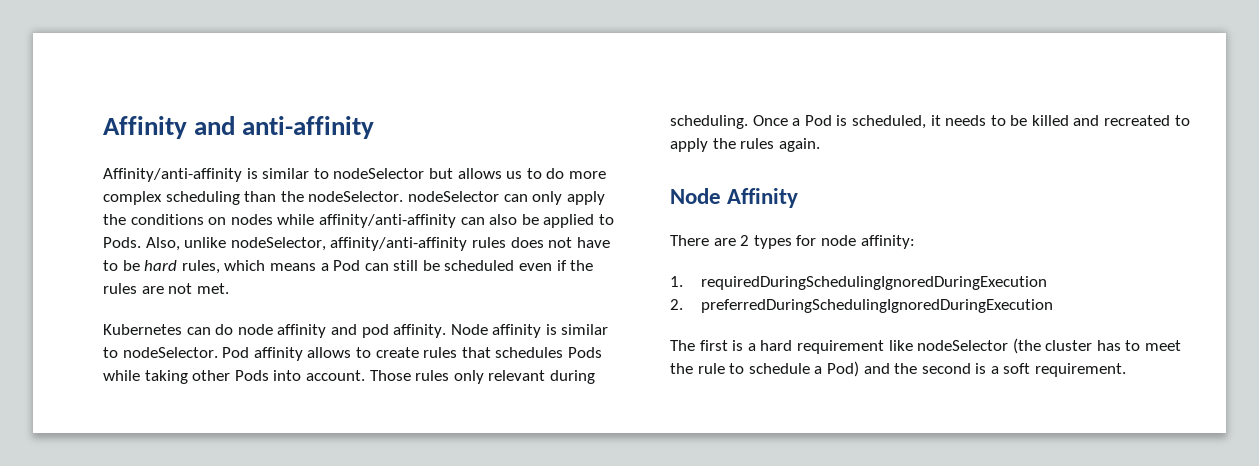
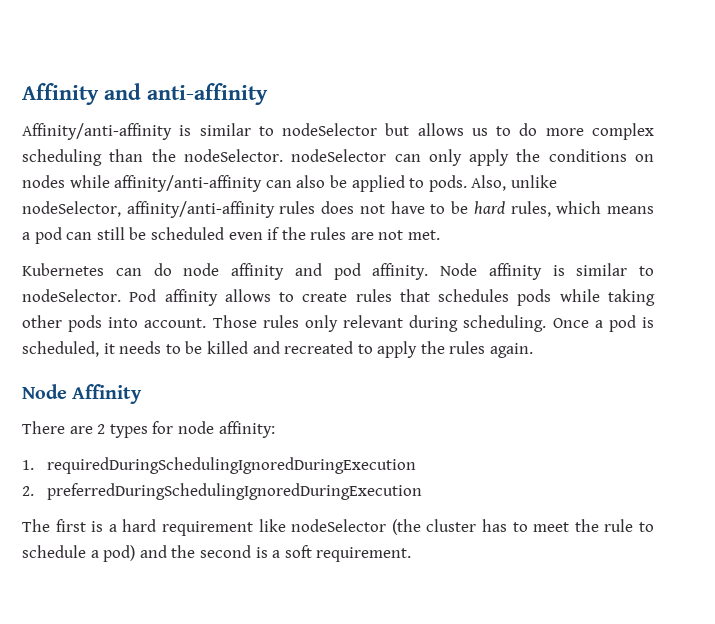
[103,237,141,248] Pods. -> [428,175,467,192] pods.
[333,260,361,271] Pod -> [34,227,62,244] pod
[567,347,602,358] Pods -> [517,289,552,306] pods
[234,370,269,381] Pods -> [68,315,103,332] pods
[804,115,832,126] Pod -> [608,315,636,332] pod
[826,361,859,377] Pod) -> [103,545,136,562] pod)

